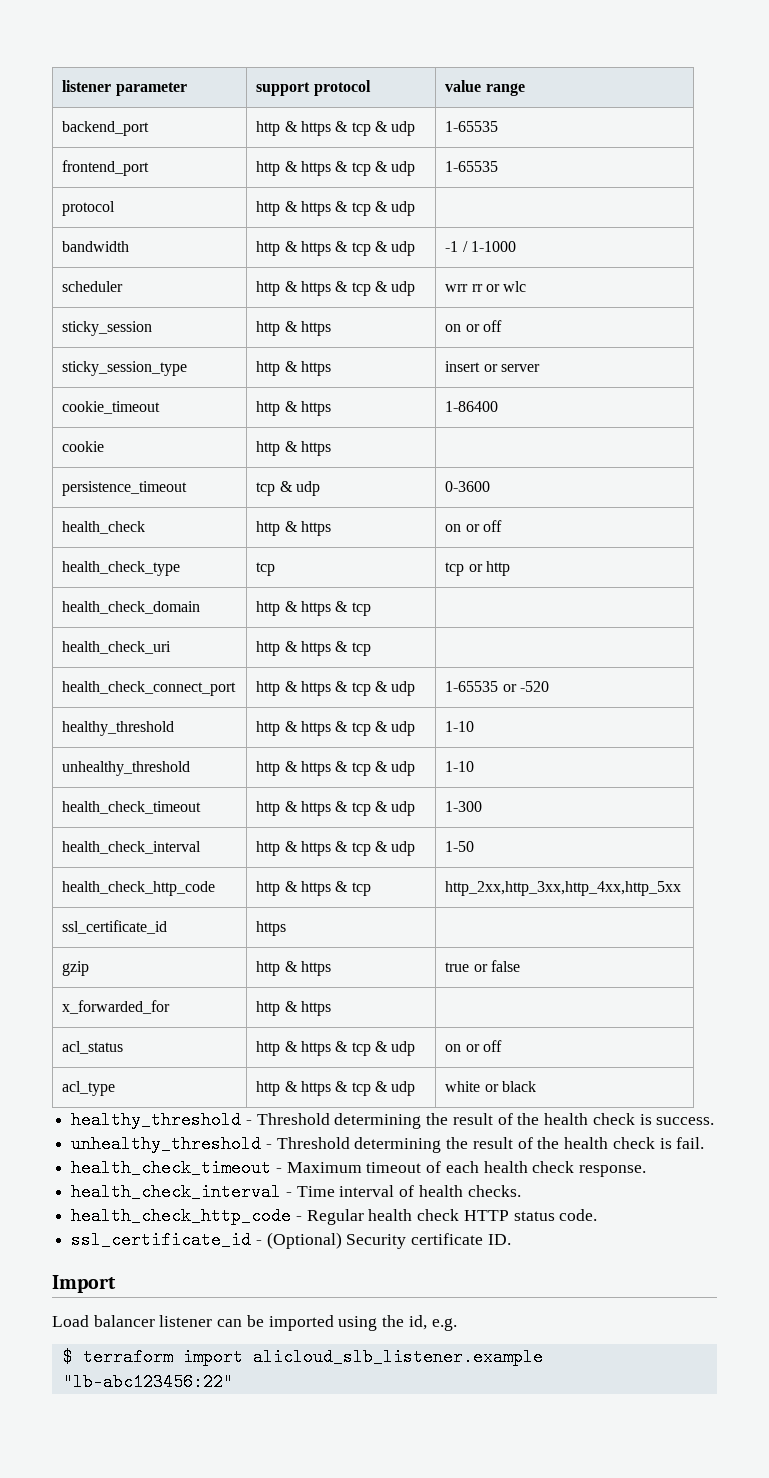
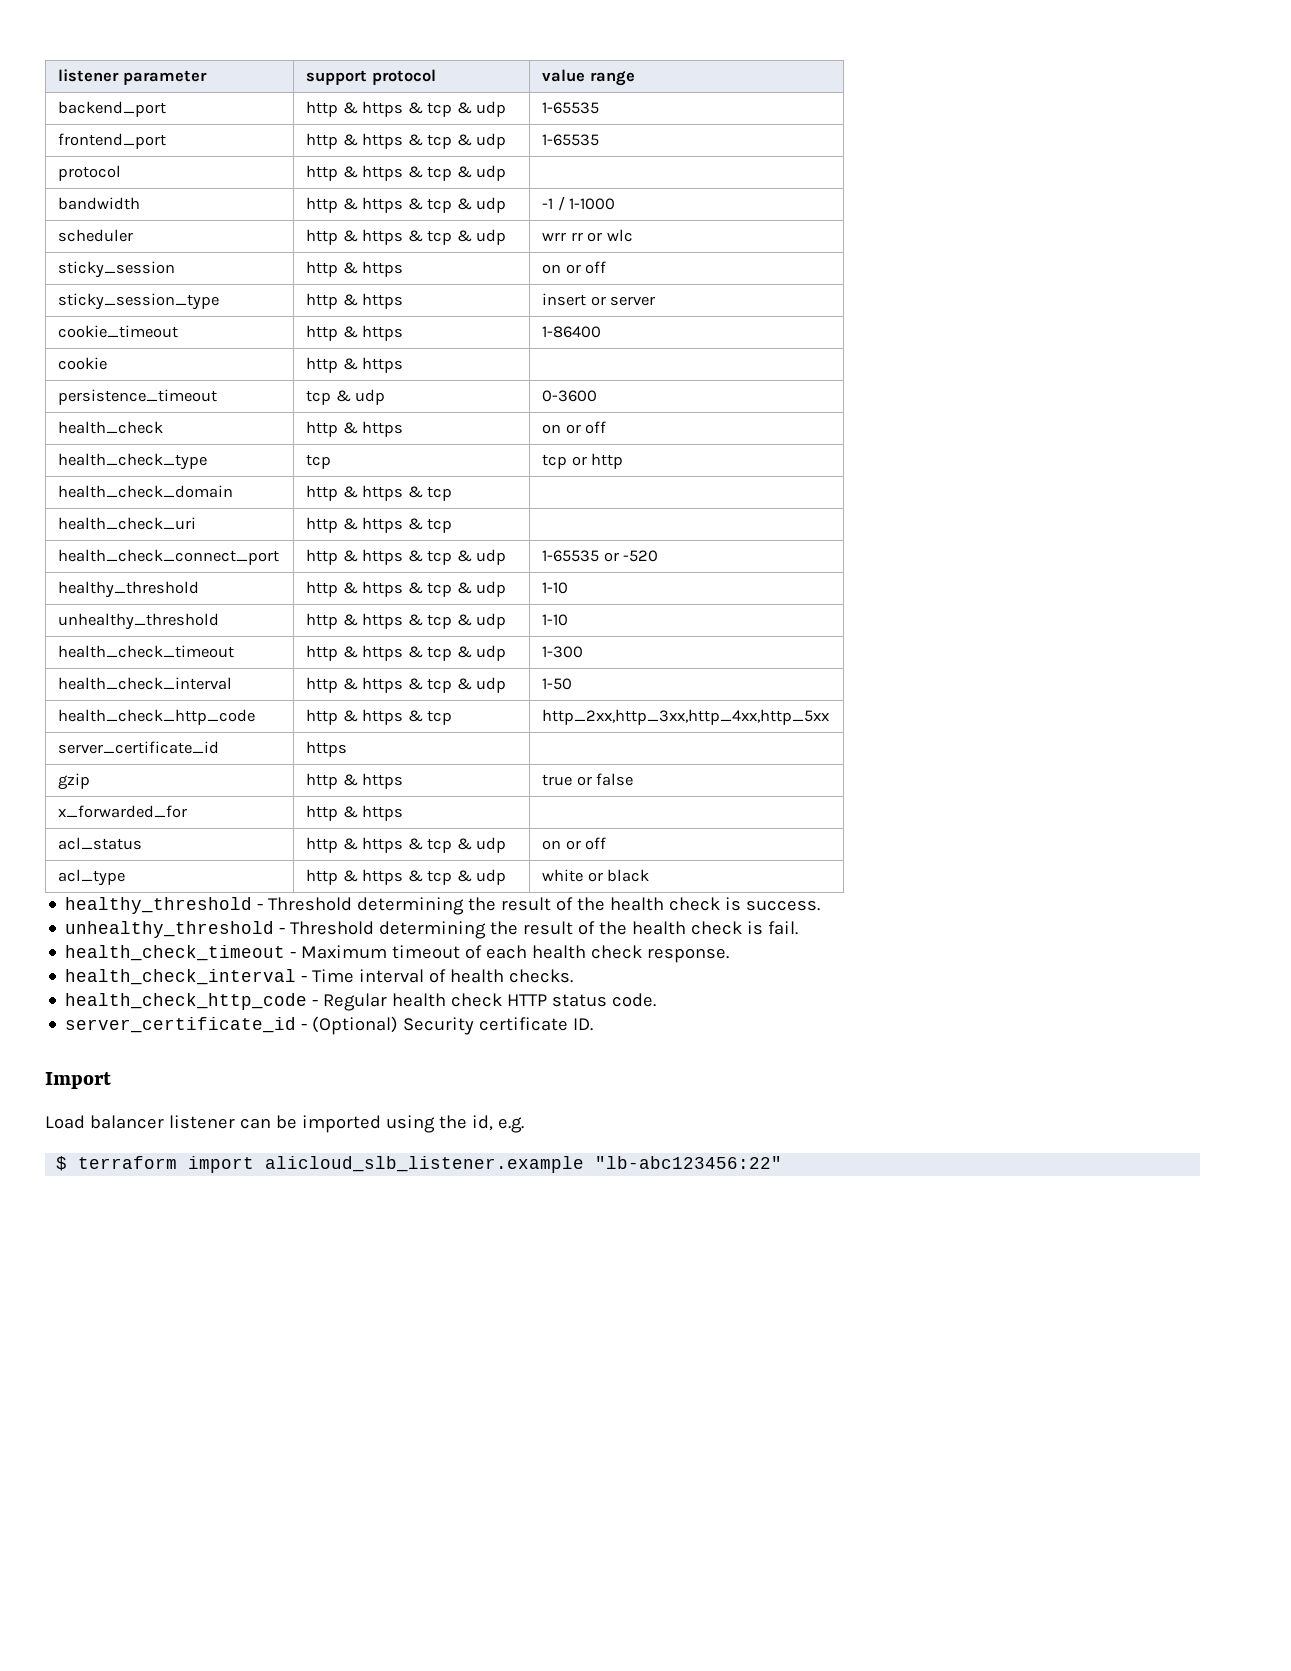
[62,920,168,934] ssl_certificate_id -> [58,741,220,754] server_certificate_id
[71,1231,252,1249] ssl_certificate_id -> [65,1017,297,1033] server_certificate_id

